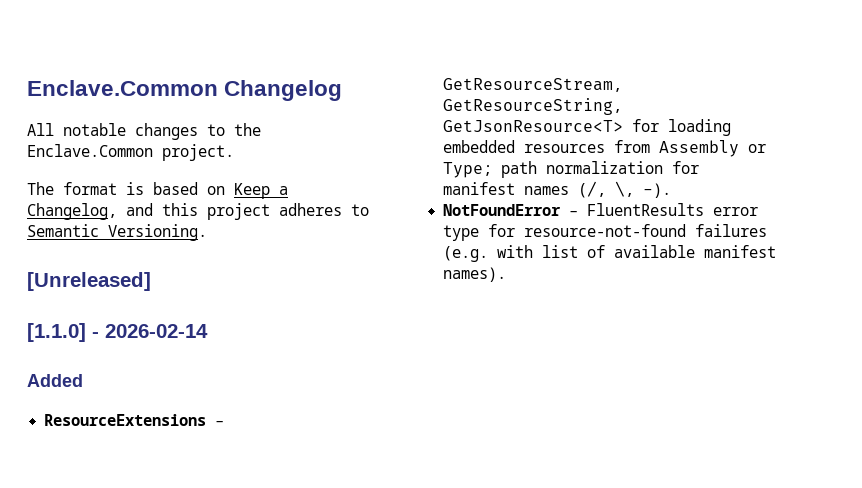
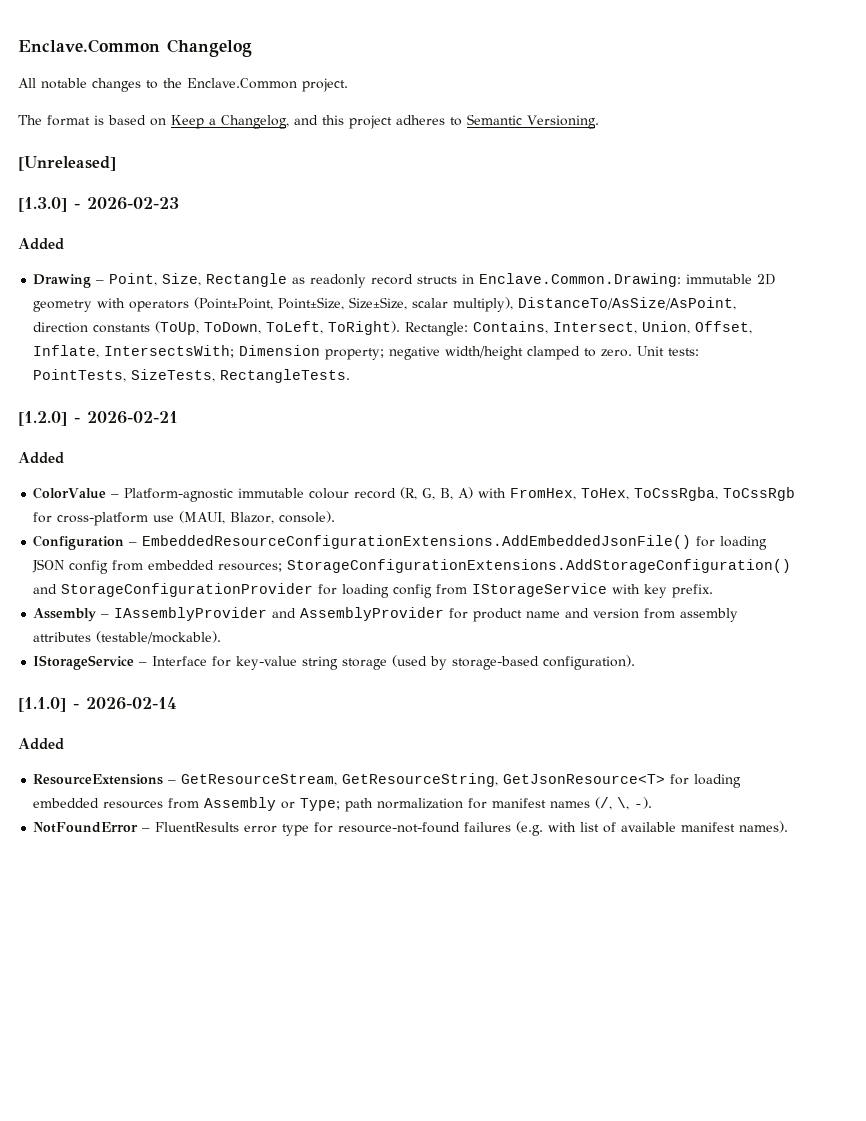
(151, 281) none -> [18,197,179,212] [18,238,64,250] [33,273,777,288] [33,297,737,312] [33,321,753,336] [33,345,700,360] [33,369,351,383] [18,411,178,426] [18,452,64,464] [33,487,796,502] [33,511,336,526] [33,535,768,550] [32,559,792,574] [33,583,714,598] [33,607,739,622] [33,631,222,644] [33,655,636,670] // [1.3.0] - 2026-02-23 // Added // Drawing – Point, Size, Rectangle as readonly record structs in Enclave.Common.Drawing: immutable 2D geometry with operators (Point±Point, Point±Size, Size±Size, scalar multiply), DistanceTo/AsSize/AsPoint, direction constants (ToUp, ToDown, ToLeft, ToRight). Rectangle: Contains, Intersect, Union, Offset, Inflate, IntersectsWith; Dimension property; negative width/height clamped to zero. Unit tests: PointTests, SizeTests, RectangleTests. // [1.2.0] - 2026-02-21 // Added // ColorValue – Platform-agnostic immutable colour record (R, G, B, A) with FromHex, ToHex, ToCssRgba, ToCssRgb for cross-platform use (MAUI, Blazor, console). // Configuration – EmbeddedResourceConfigurationExtensions.AddEmbeddedJsonFile() for loading JSON config from embedded resources; StorageConfigurationExtensions.AddStorageConfiguration() and StorageConfigurationProvider for loading config from IStorageService with key prefix. // Assembly – IAssemblyProvider and AssemblyProvider for product name and version from assembly attributes (testable/mockable). // IStorageService – Interface for key-value string storage (used by storage-based configuration).

